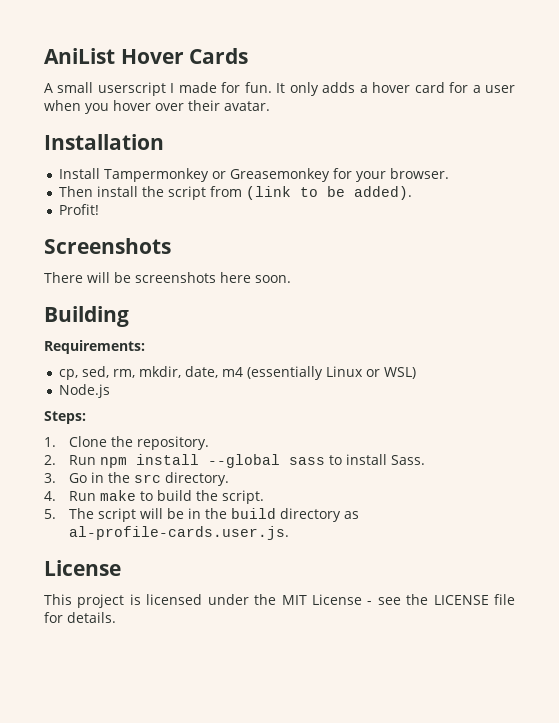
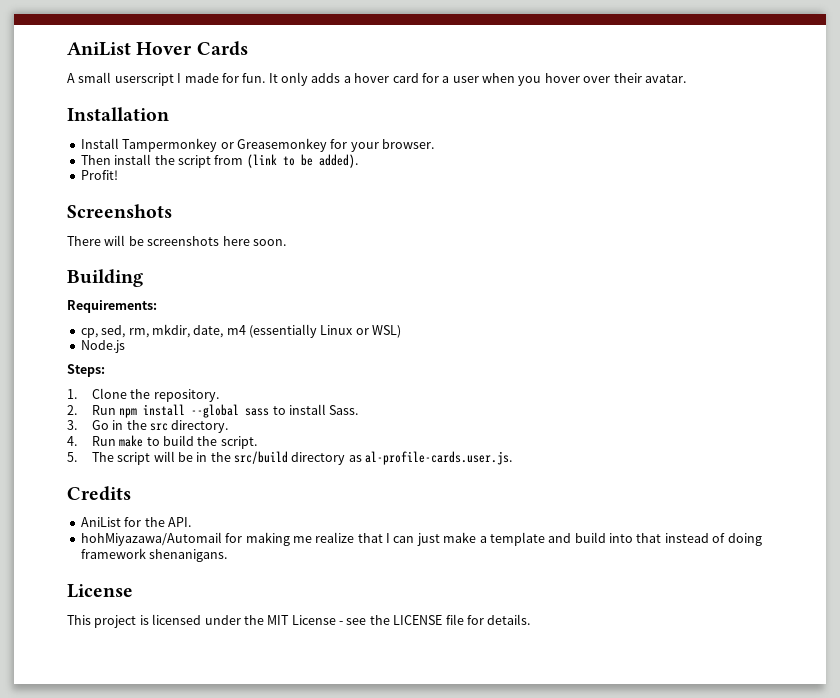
[230,508,276,519] build -> [234,451,289,464] src/build
(289, 533) none -> [67,486,131,501] [80,517,191,527] [80,532,762,546] [80,548,228,562] // Credits // AniList for the API. // hohMiyazawa/Automail for making me realize that I can just make a template and build into that instead of doing framework shenanigans.

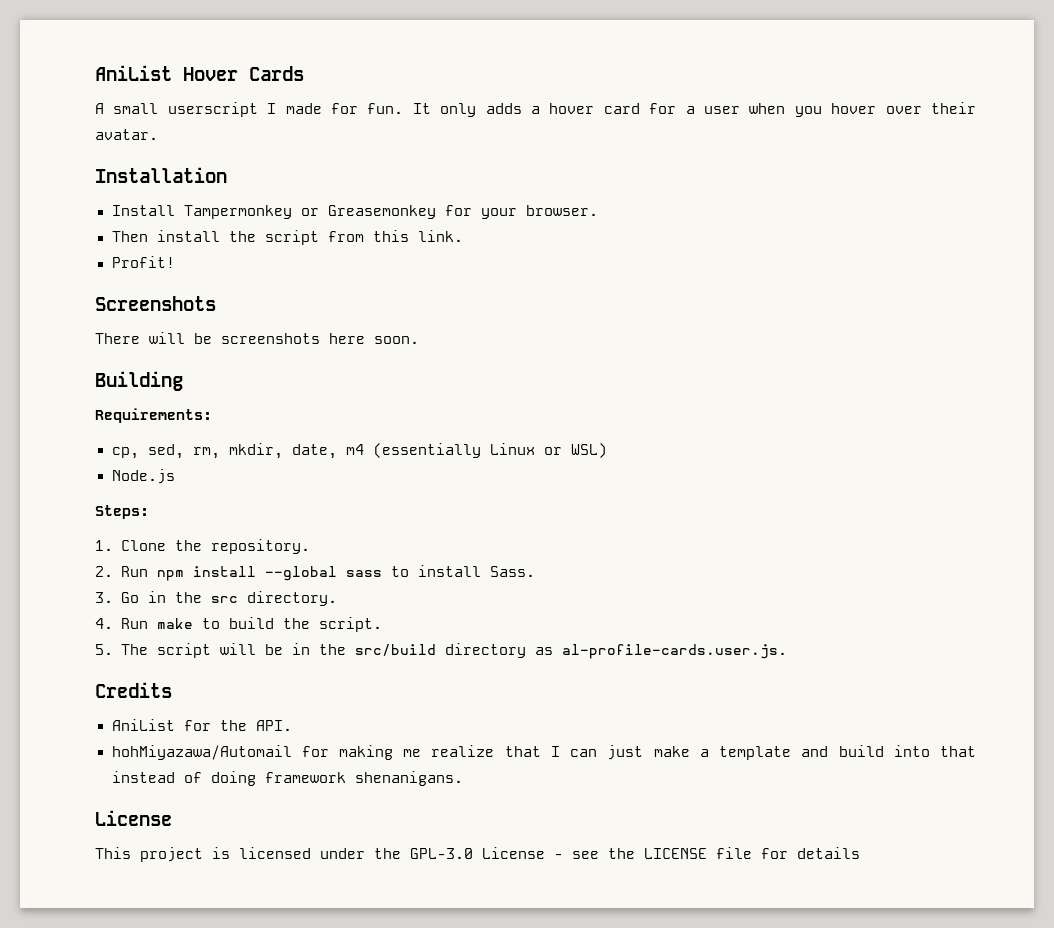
[246,154,358,168] (link to be added). -> [372,230,463,242] this link.
[267,615,290,625] MIT -> [410,848,473,859] GPL-3.0
[487,614,531,625] details. -> [797,847,860,859] details

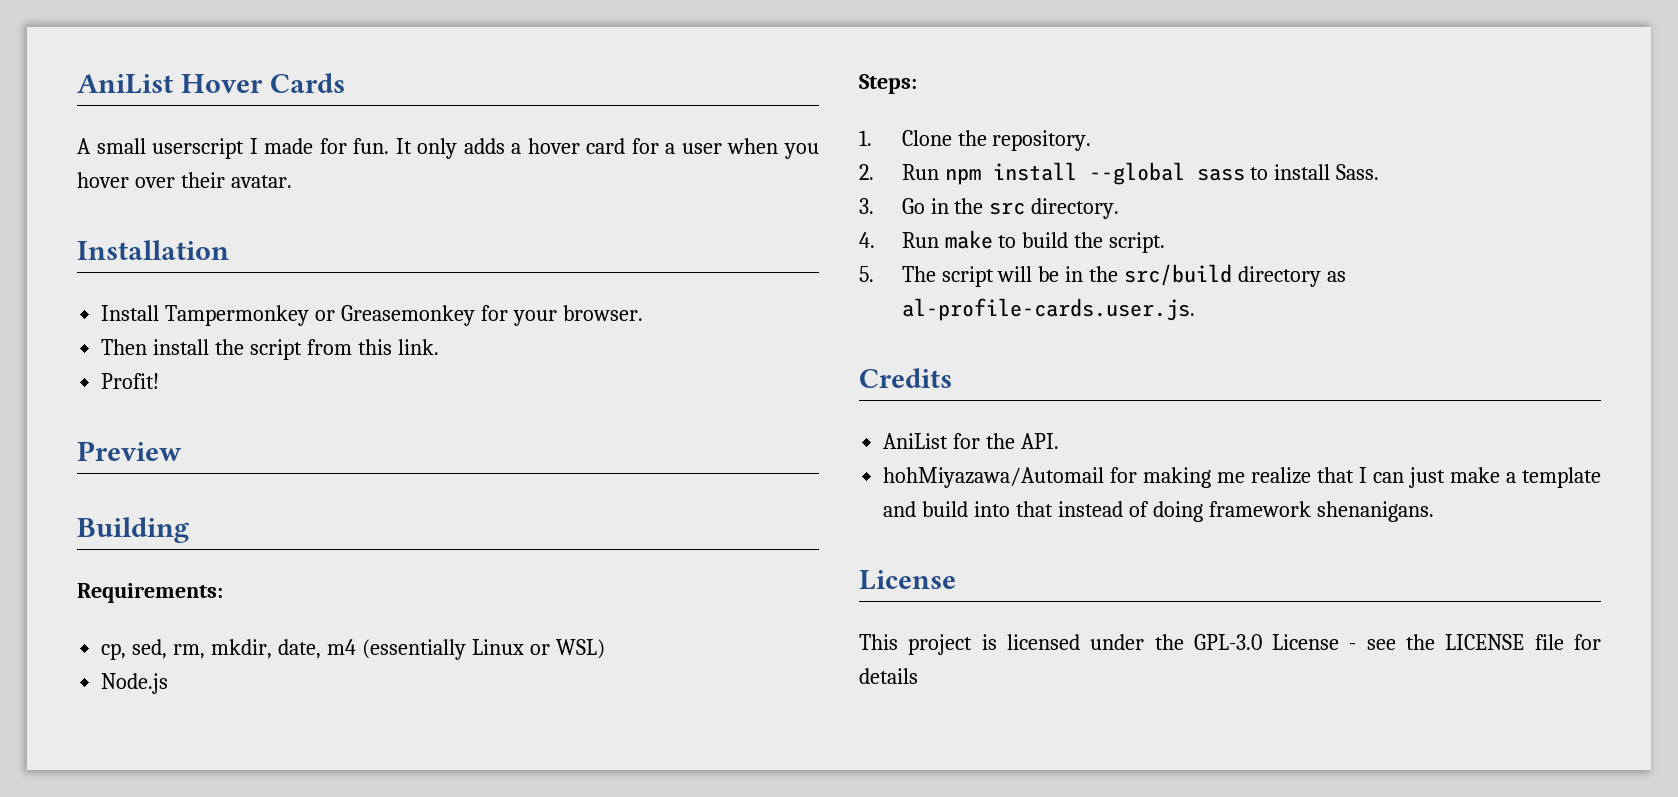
[95,296,216,311] [95,332,419,344] Screenshots // There will be screenshots here soon. -> [77,441,182,461] Preview

